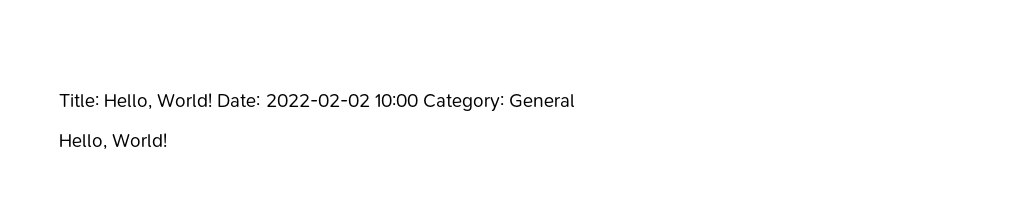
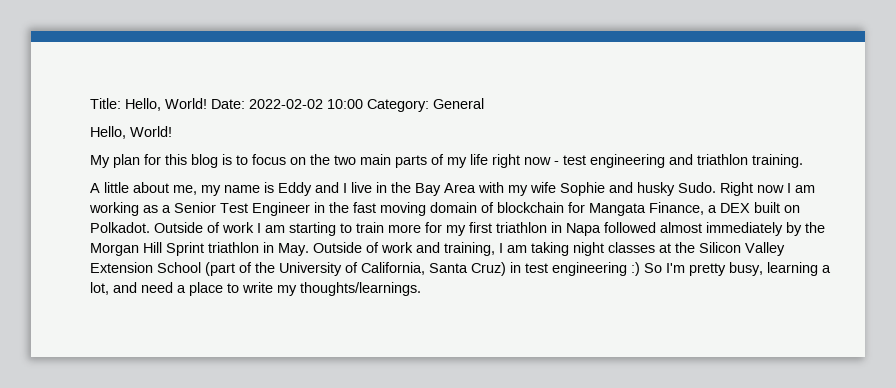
(168, 140) none -> [90,154,803,168] [90,182,815,196] [89,202,800,216] [90,222,825,236] [90,242,785,256] [90,262,831,276] [90,282,421,296] // My plan for this blog is to focus on the two main parts of my life right now - test engineering and triathlon training. // A little about me, my name is Eddy and I live in the Bay Area with my wife Sophie and husky Sudo. Right now I am working as a Senior Test Engineer in the fast moving domain of blockchain for Mangata Finance, a DEX built on Polkadot. Outside of work I am starting to train more for my first triathlon in Napa followed almost immediately by the Morgan Hill Sprint triathlon in May. Outside of work and training, I am taking night classes at the Silicon Valley Extension School (part of the University of California, Santa Cruz) in test engineering :) So I'm pretty busy, learning a lot, and need a place to write my thoughts/learnings.

